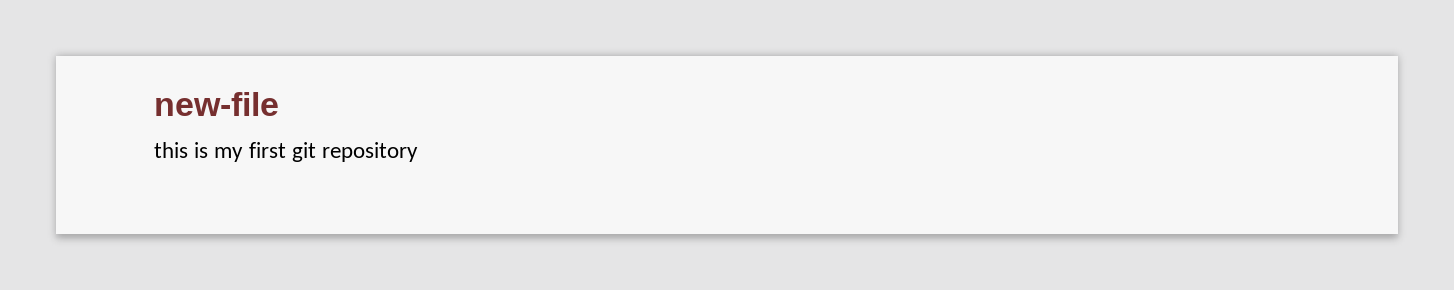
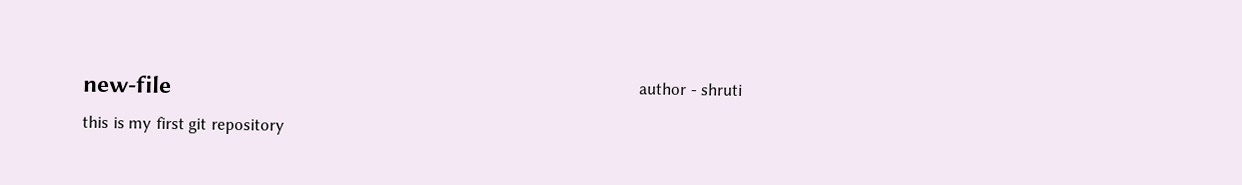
(419, 152) none -> [638,82,744,96] // author - shruti

